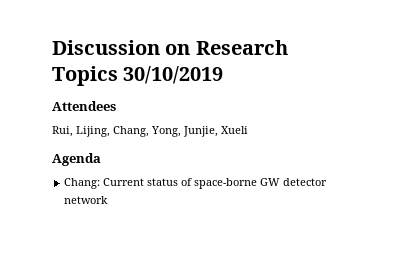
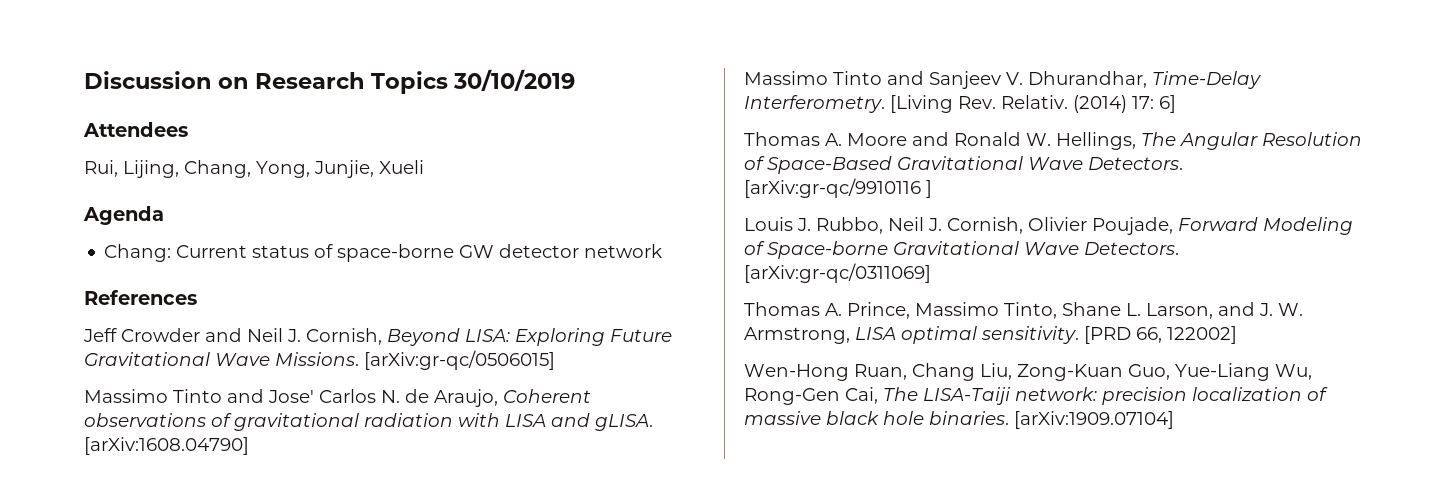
(109, 200) none -> [84,290,197,305] [83,328,672,346] [84,350,555,370] [84,389,591,407] [84,413,653,431] [84,437,249,455] [744,71,1261,89] [744,95,1176,113] [744,132,1362,150] [744,156,1183,174] [744,178,932,198] [744,217,1353,235] [744,241,1179,259] [744,263,931,283] [744,302,1303,319] [744,326,1237,344] [744,363,1312,381] [744,387,1328,405] [744,411,1174,429] // References // Jeff Crowder and Neil J. Cornish, Beyond LISA: Exploring Future Gravitational Wave Missions. [arXiv:gr-qc/0506015] // Massimo Tinto and Jose' Carlos N. de Araujo, Coherent observations of gravitational radiation with LISA and gLISA. [arXiv:1608.04790] // Massimo Tinto and Sanjeev V. Dhurandhar, Time-Delay Interferometry. [Living Rev. Relativ. (2014) 17: 6] // Thomas A. Moore and Ronald W. Hellings, The Angular Resolution of Space-Based Gravitational Wave Detectors. [arXiv:gr-qc/9910116 ] // Louis J. Rubbo, Neil J. Cornish, Olivier Poujade, Forward Modeling of Space-borne Gravitational Wave Detectors. [arXiv:gr-qc/0311069] // Thomas A. Prince, Massimo Tinto, Shane L. Larson, and J. W. Armstrong, LISA optimal sensitivity. [PRD 66, 122002] // Wen-Hong Ruan, Chang Liu, Zong-Kuan Guo, Yue-Liang Wu, Rong-Gen Cai, The LISA-Taiji network: precision localization of massive black hole binaries. [arXiv:1909.07104]

